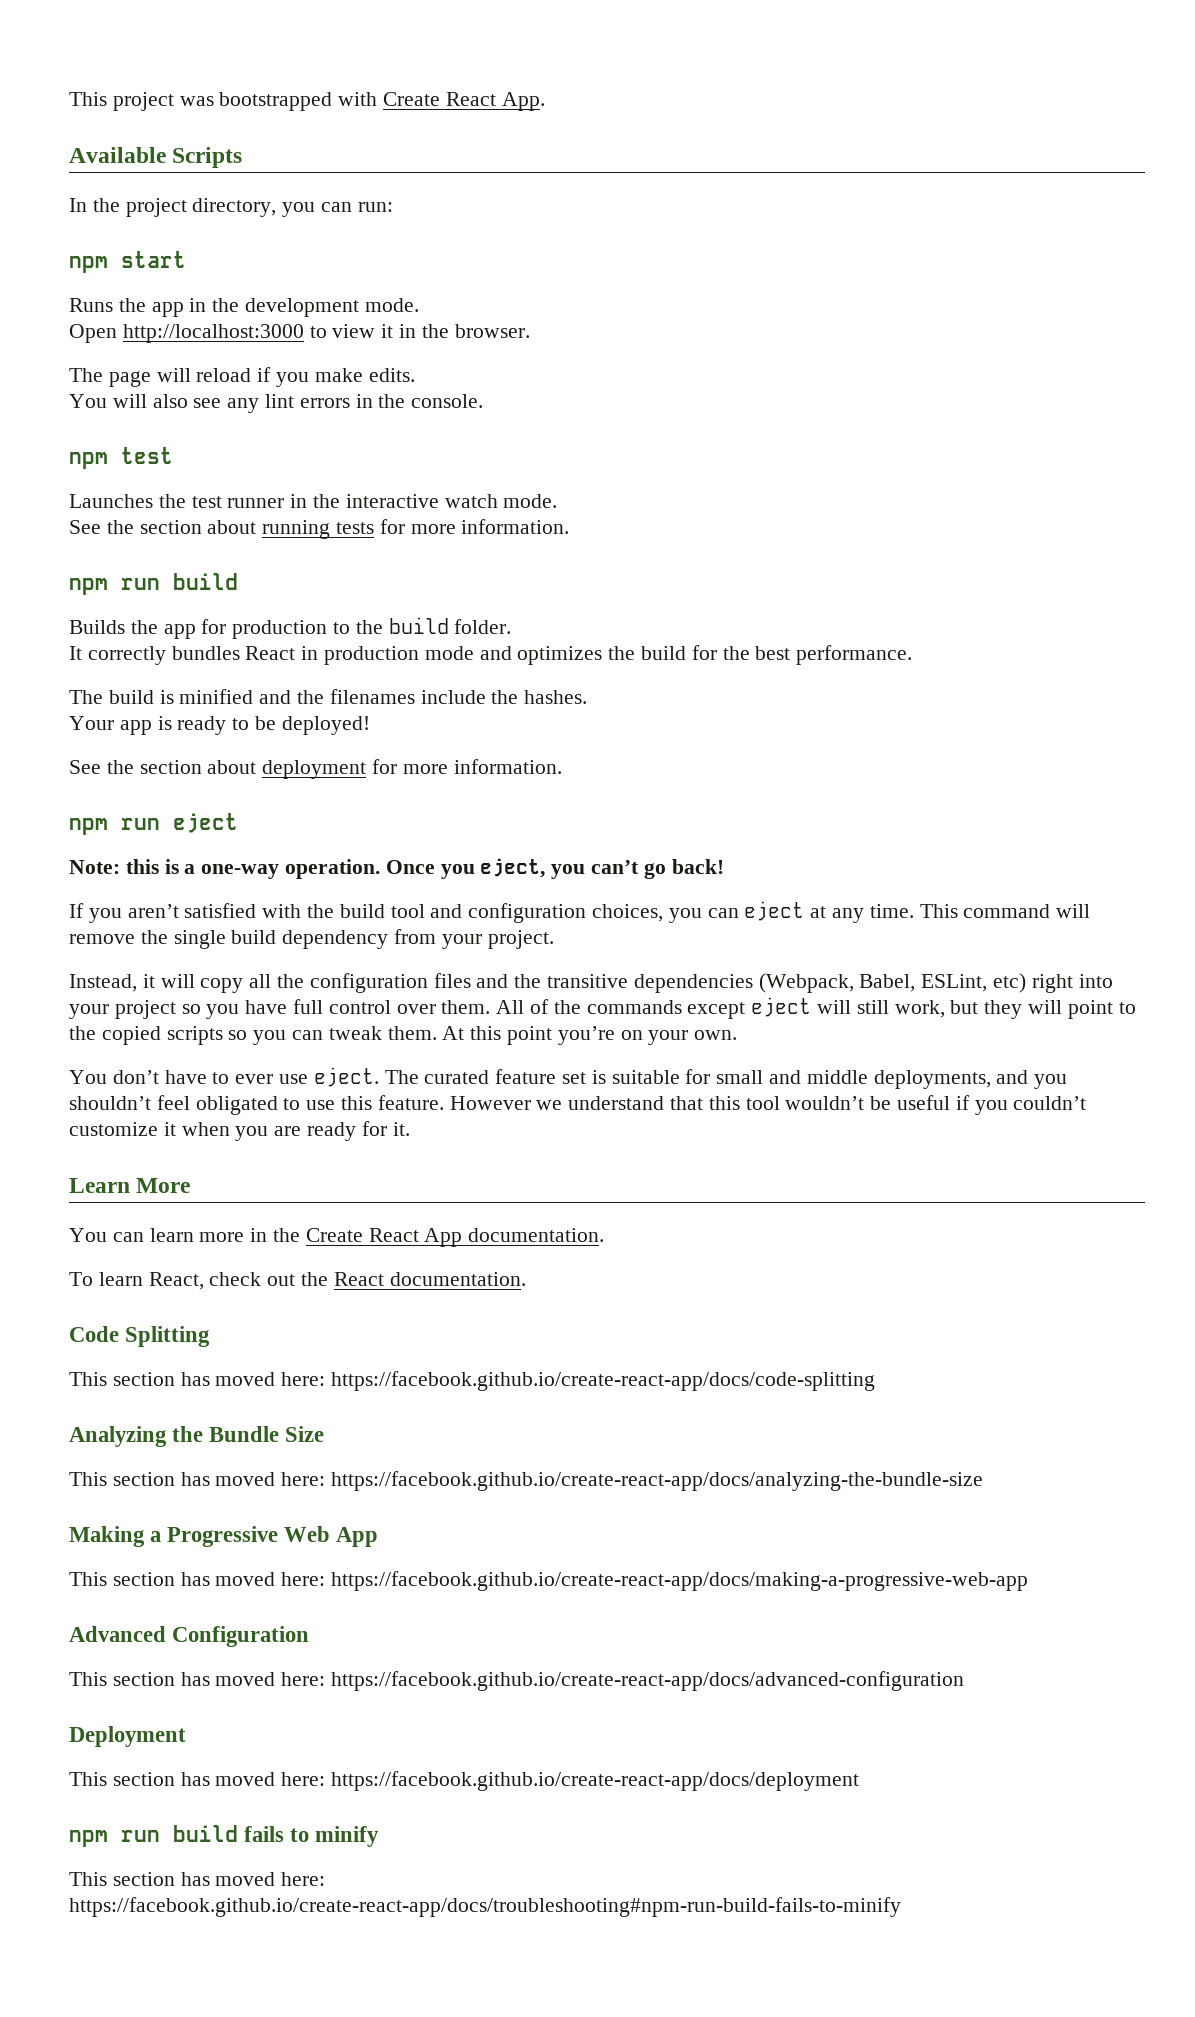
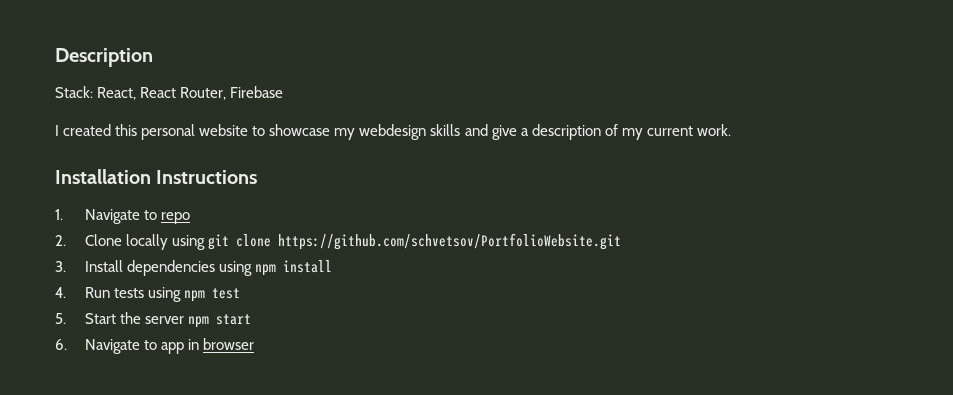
[69,92,545,111] [69,147,243,168] [69,198,393,217] [69,251,186,273] [69,298,419,317] [69,324,530,343] [69,367,415,387] [69,394,484,413] [69,447,173,469] [69,494,558,508] [69,519,570,539] [69,573,238,595] [69,617,512,639] [69,645,913,665] [69,689,588,704] [69,716,370,735] [69,759,562,779] [69,813,238,835] [69,858,724,879] [69,901,1091,923] [69,929,554,949] [69,973,1113,993] [69,997,1136,1019] [69,1026,738,1045] [69,1067,1068,1089] [69,1095,1087,1115] [69,1121,410,1141] [69,1178,191,1193] [69,1228,605,1247] [69,1272,526,1290] [69,1326,211,1347] [69,1371,876,1391] [69,1426,325,1447] [69,1471,984,1491] [69,1526,379,1547] [69,1571,1029,1591] [69,1626,310,1647] [69,1671,965,1691] [69,1726,186,1747] [69,1771,860,1791] [69,1825,380,1847] [69,1872,326,1886] [69,1897,901,1917] This project was bootstrapped with Create React App. // Available Scripts // In the project directory, you can run: // npm start // Runs the app in the development mode. // Open http://localhost:3000 to view it in the browser. // The page will reload if you make edits. // You will also see any lint errors in the console. // npm test // Launches the test runner in the interactive watch mode. // See the section about running tests for more information. // npm run build // Builds the app for production to the build folder. // It correctly bundles React in production mode and optimizes the build for the best performance. // The build is minified and the filenames include the hashes. // Your app is ready to be deployed! // See the section about deployment for more information. // npm run eject // Note: this is a one-way operation. Once you eject, you can’t go back! // If you aren’t satisfied with the build tool and configuration choices, you can eject at any time. This command will remove the single build dependency from your project. // Instead, it will copy all the configuration files and the transitive dependencies (Webpack, Babel, ESLint, etc) right into your project so you have full control over them. All of the commands except eject will still work, but they will point to the copied scripts so you can tweak them. At this point you’re on your own. // You don’t have to ever use eject. The curated feature set is suitable for small and middle deployments, and you shouldn’t feel obligated to use this feature. However we understand that this tool wouldn’t be useful if you couldn’t customize it when you are ready for it. // Learn More // You can learn more in the Create React App documentation. // To learn React, check out the React documentation. // Code Splitting // This section has moved here: https://facebook.github.io/create-react-app/docs/code-splitting // Analyzing the Bundle Size // This section has moved here: https://facebook.github.io/create-react-app/docs/analyzing-the-bundle-size // Making a Progressive Web App // This section has moved here: https://facebook.github.io/create-react-app/docs/making-a-progressive-web-app // Advanced Configuration // This section has moved here: https://facebook.github.io/create-react-app/docs/advanced-configuration // Deployment // This section has moved here: https://facebook.github.io/create-react-app/docs/deployment // npm run build fails to minify // This section has moved here: https://facebook.github.io/create-react-app/docs/troubleshooting#npm-run-build-fails-to-minify -> [55,48,153,67] [55,86,284,100] [55,124,731,140] [55,169,258,184] [55,209,191,224] [55,233,622,250] [55,260,333,276] [55,287,241,302] [55,312,252,328] [55,338,255,354] Description // Stack: React, React Router, Firebase // I created this personal website to showcase my webdesign skills and give a description of my current work. // Installation Instructions // 1. Navigate to repo // 2. Clone locally using git clone https://github.com/schvetsov/PortfolioWebsite.git // 3. Install dependencies using npm install // 4. Run tests using npm test // 5. Start the server npm start // 6. Navigate to app in browser

